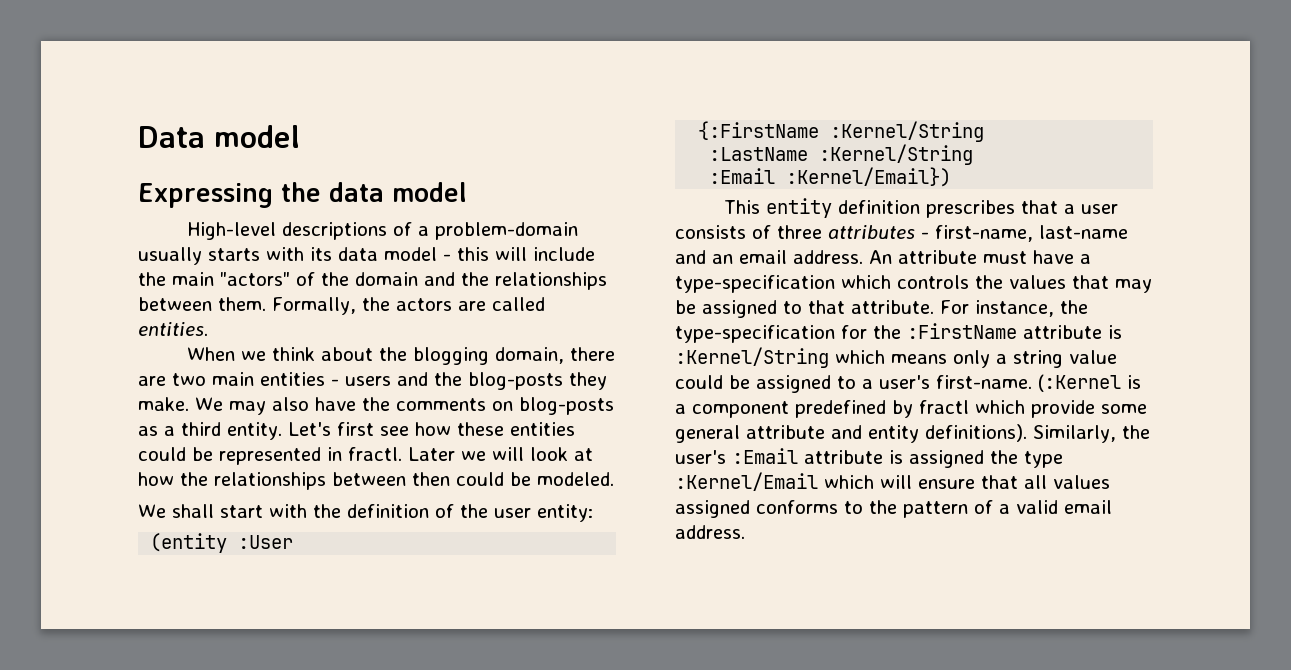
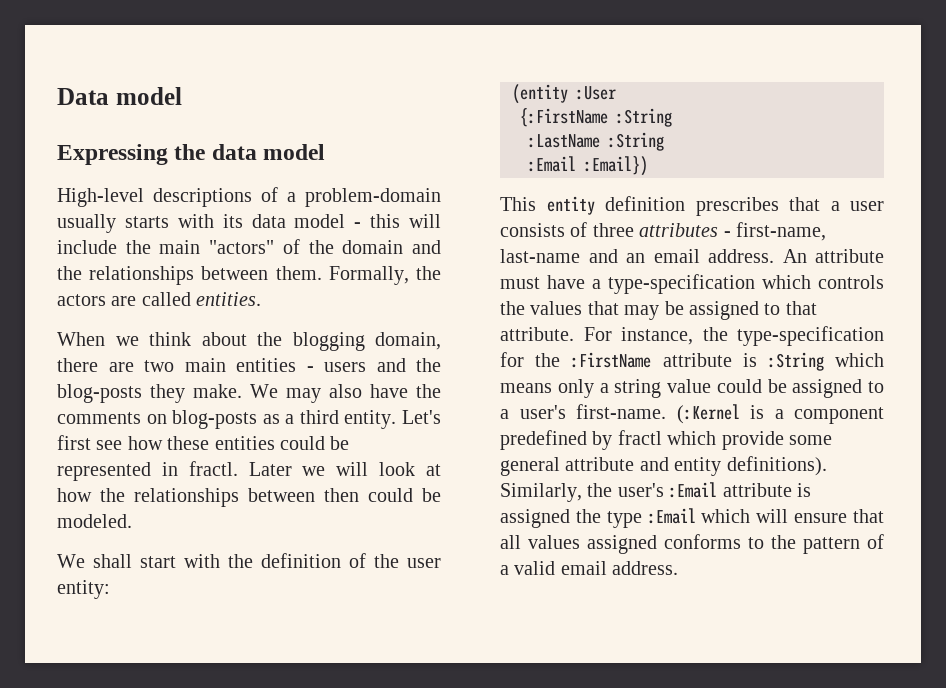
[830,121,985,142] :Kernel/String -> [616,108,672,127] :String
[819,144,974,165] [709,167,952,187] :Kernel/String // :Email :Kernel/Email}) -> [608,132,664,151] [528,156,648,176] :String // :Email :Email})
[675,347,829,368] :Kernel/String -> [767,352,824,371] :String
[675,472,818,491] :Kernel/Email -> [647,508,696,524] :Email

